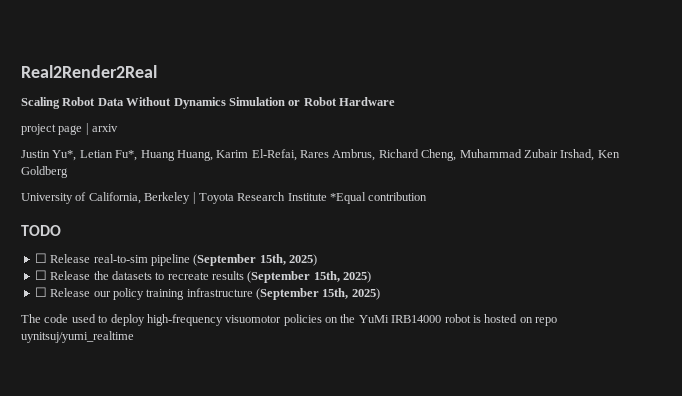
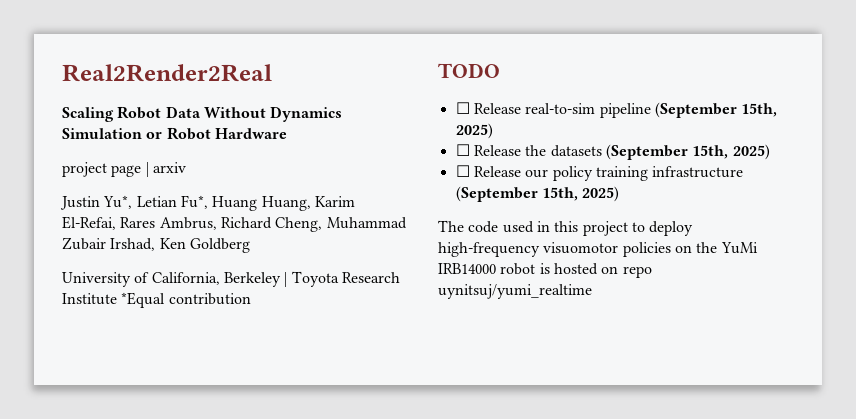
[155,271,244,280] to recreate results -> (602, 151) none
(96, 318) none -> [536,221,628,236] in this project

